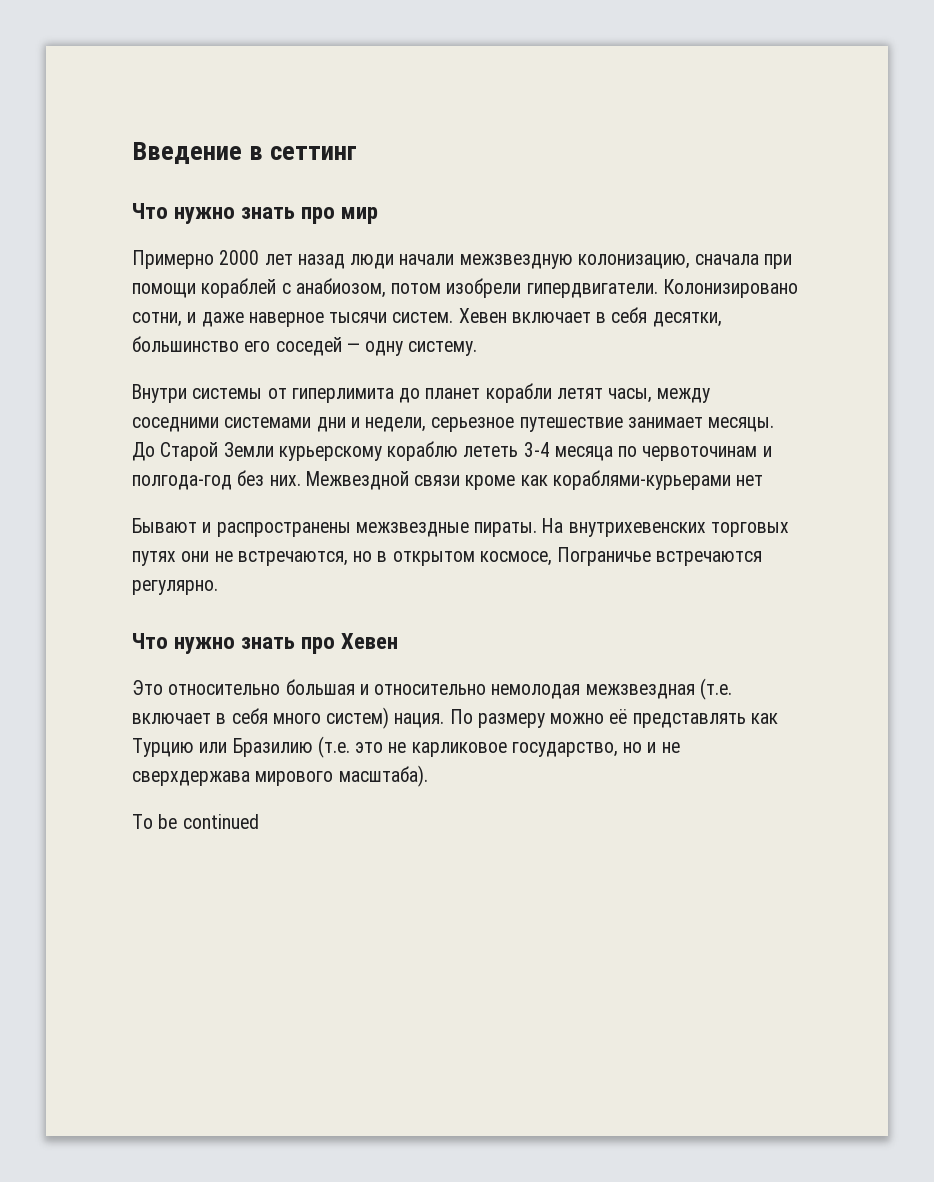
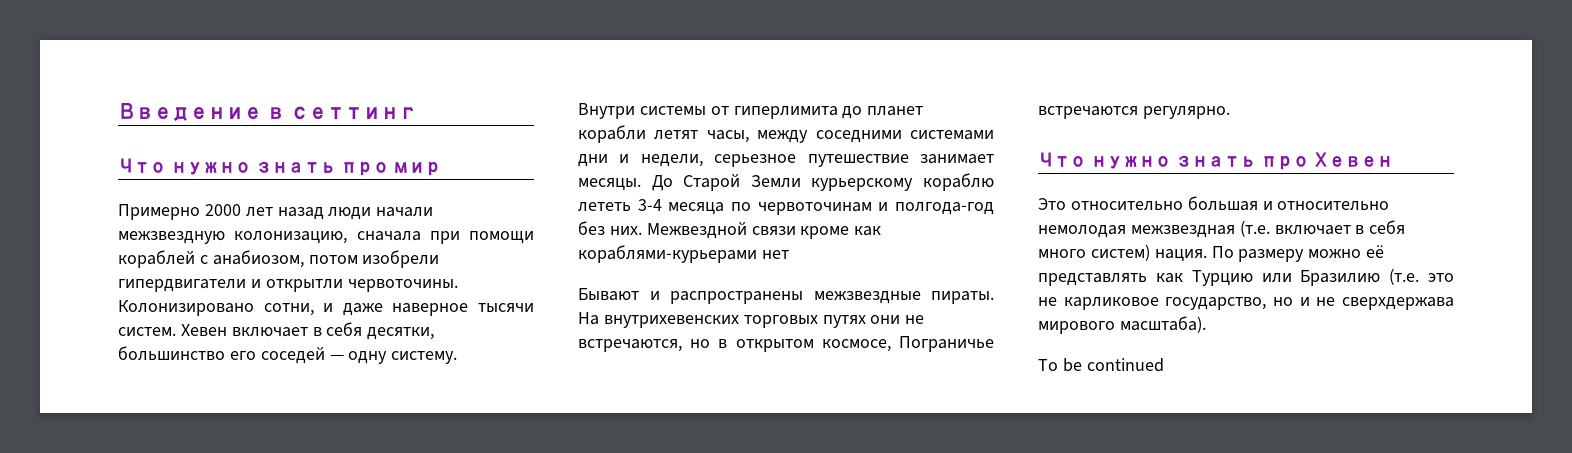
[526,283,658,298] гипердвигатели. -> [118,279,458,292] гипердвигатели и открытли червоточины.

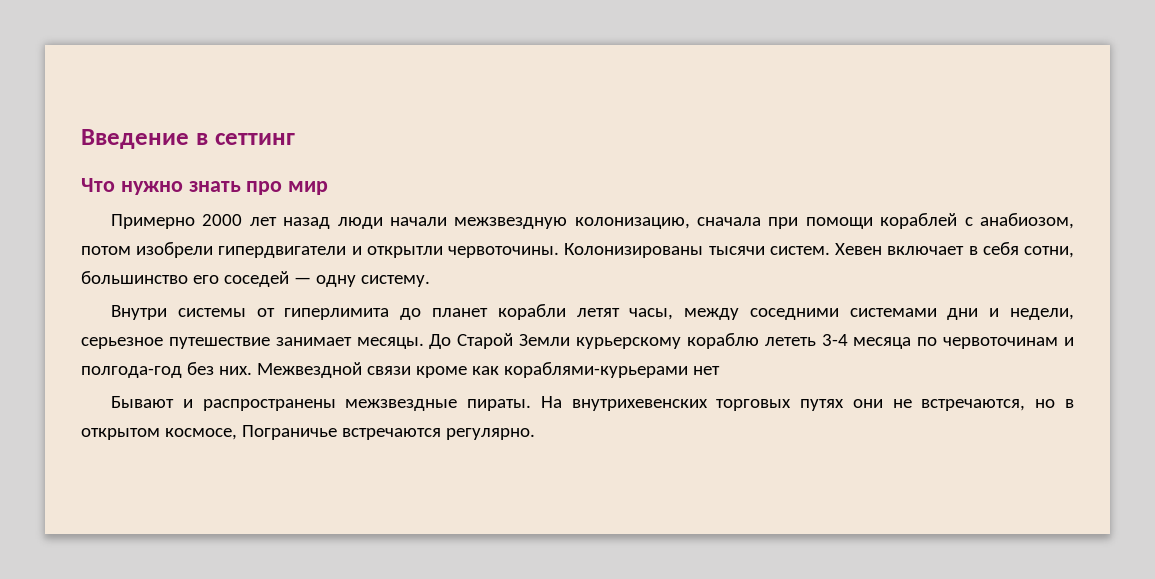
[118,300,469,316] Колонизировано сотни, и даже наверное -> [564,243,704,258] Колонизированы
[367,327,435,340] десятки, -> [1024,246,1075,258] сотни,
[1038,152,1394,170] [1038,196,1390,211] [1038,220,1406,238] [1038,244,1385,262] [1038,268,1454,286] [1038,297,1454,310] [1038,316,1206,334] [1038,358,1164,372] // Что нужно знать про Хевен // Это относительно большая и относительно немолодая межзвездная (т.е. включает в себя много систем) нация. По размеру можно её представлять как Турцию или Бразилию (т.е. это не карликовое государство, но и не сверхдержава мирового масштаба). // To be continued -> (535, 434) none

